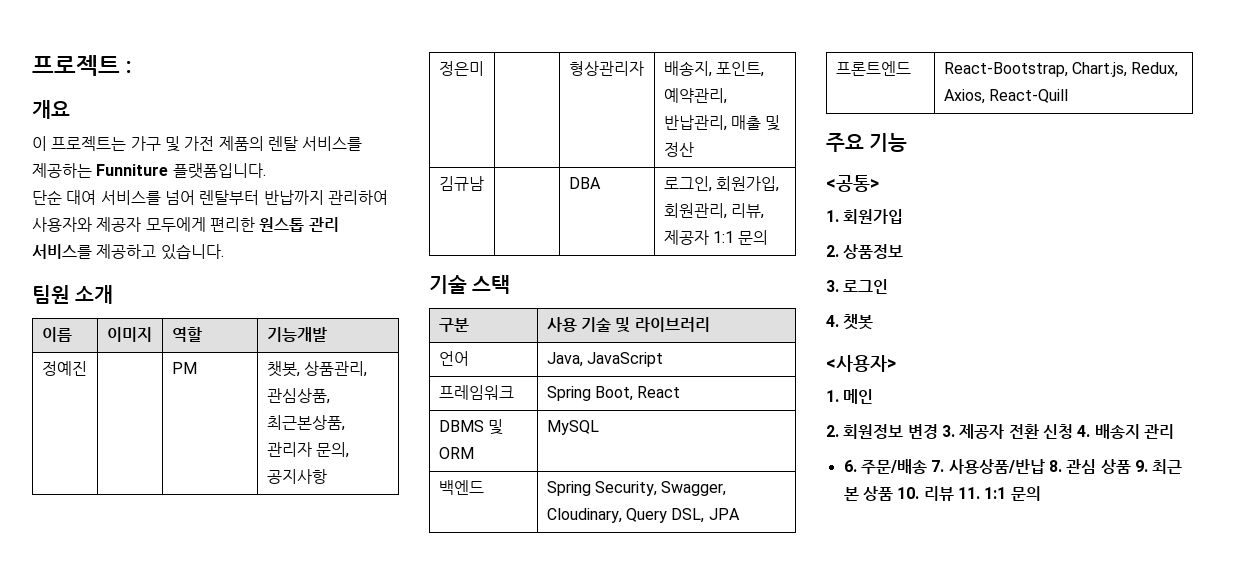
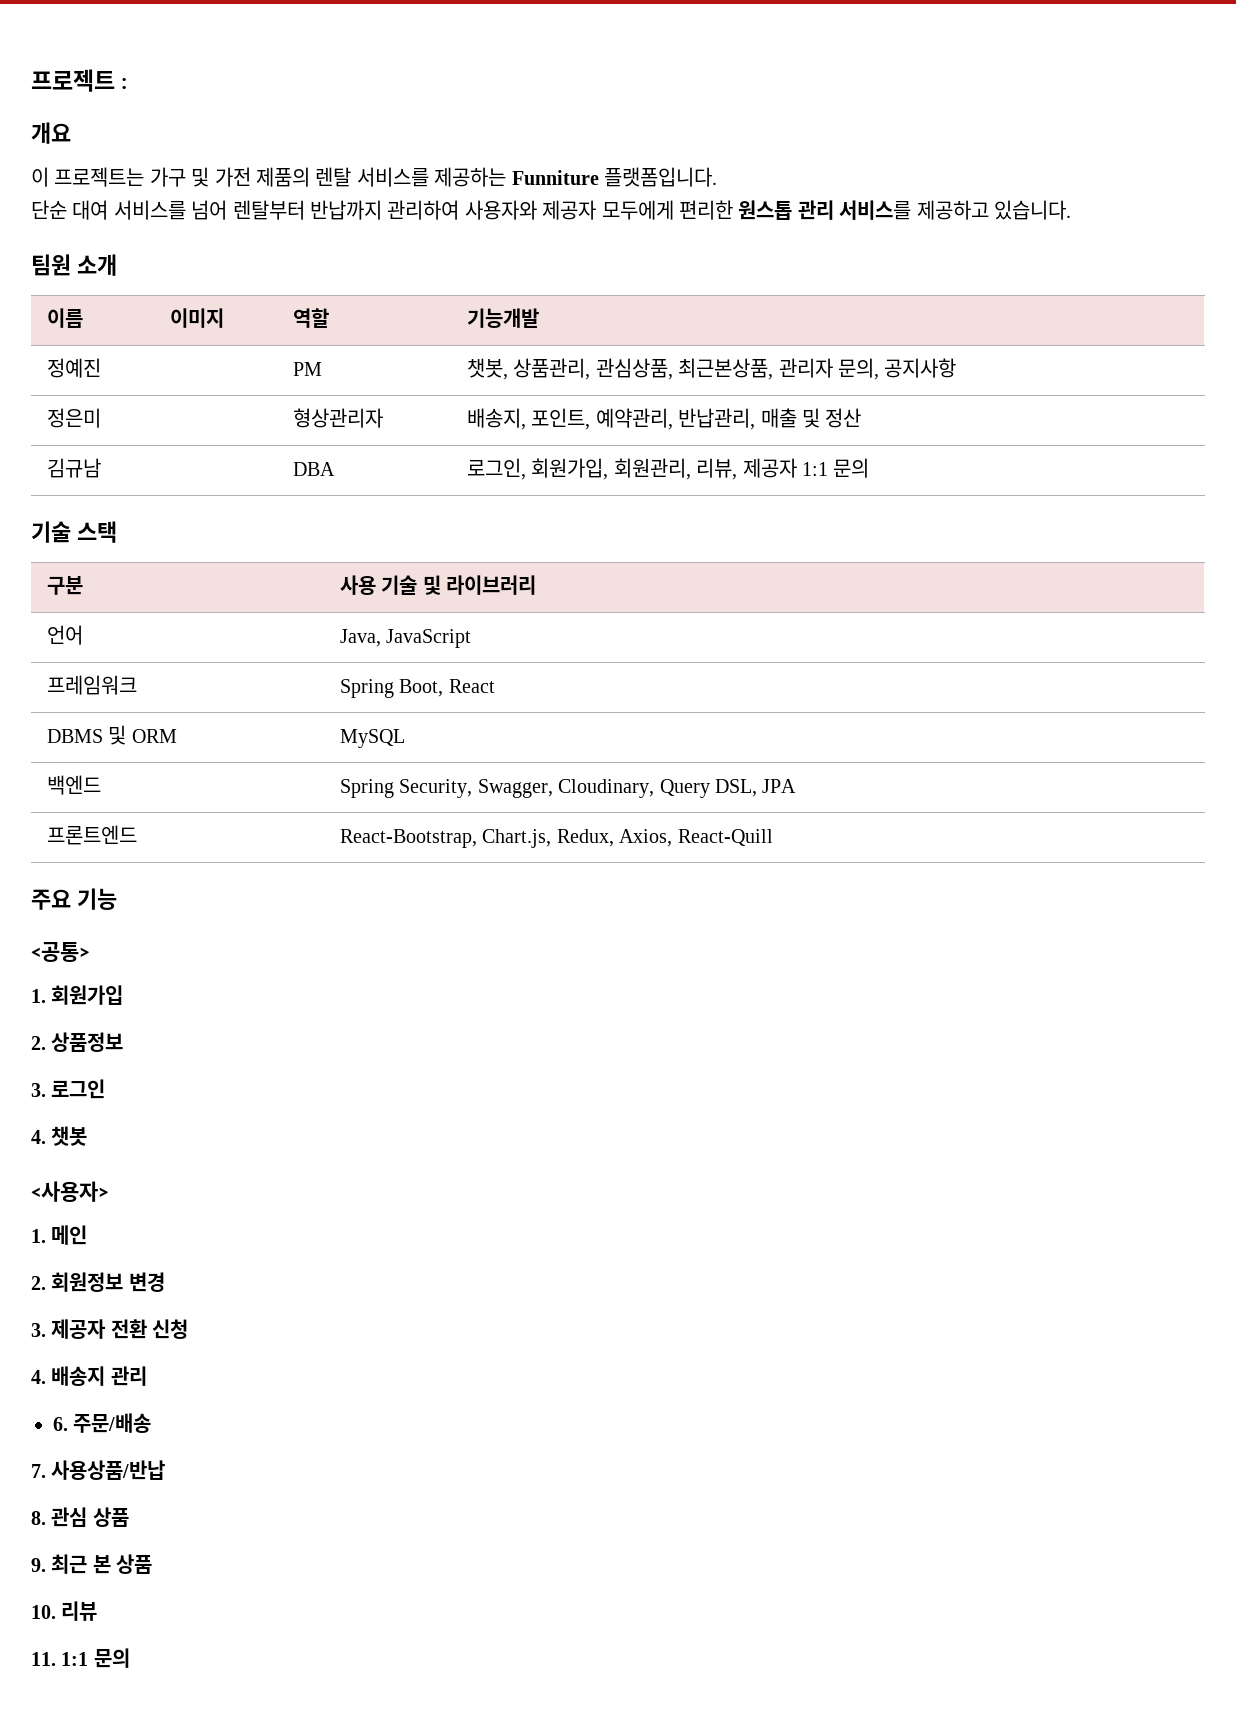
(938, 431) none -> (165, 1282) //
(1073, 431) none -> (189, 1329) //
(927, 466) none -> (152, 1423) //
(1045, 466) none -> (166, 1470) //
(1131, 466) none -> (129, 1517) //
(893, 493) none -> (153, 1564) //
(954, 493) none -> (98, 1611) //

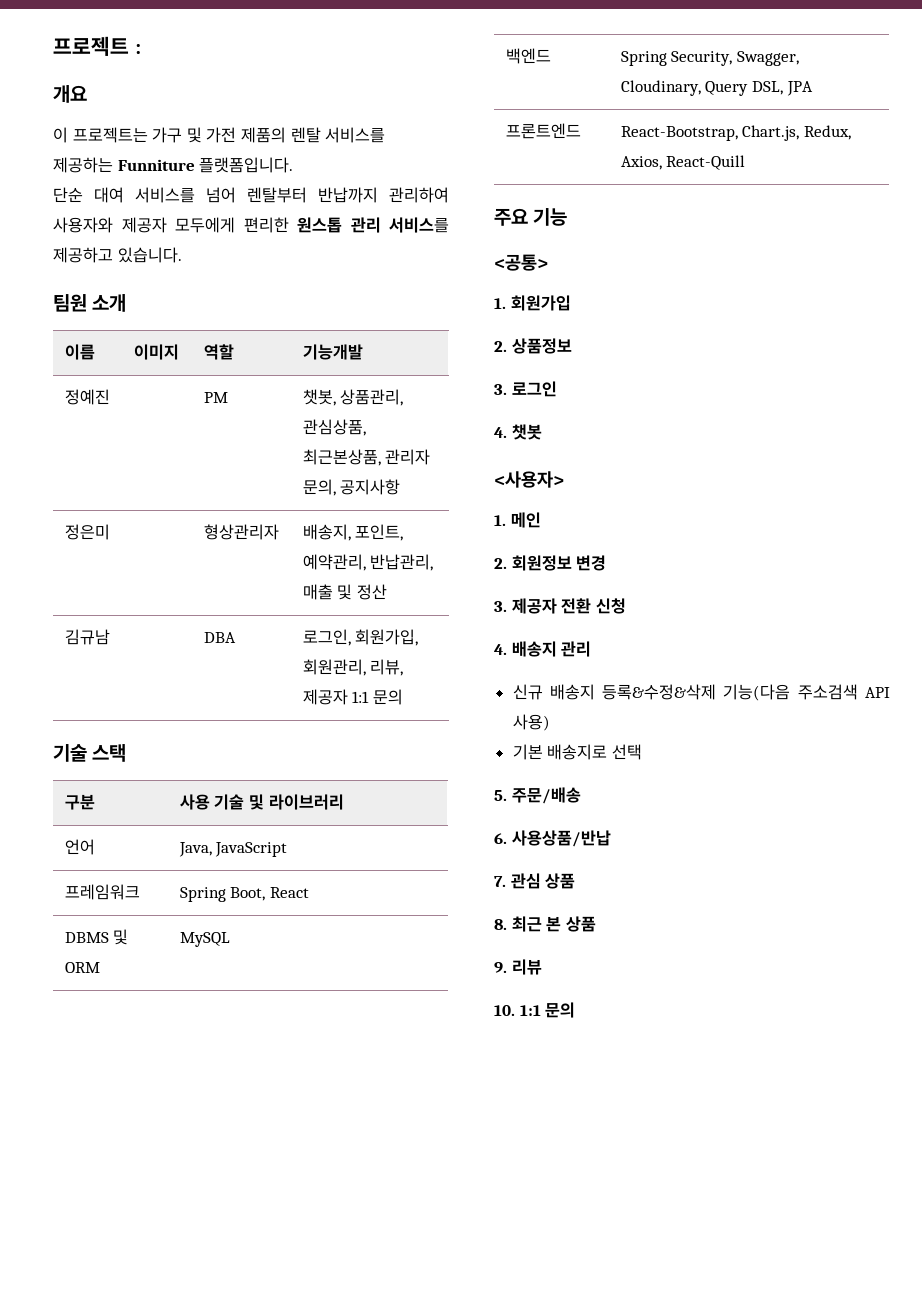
[53,1417,68,1431] 6. -> [512,684,890,701] [512,714,550,731] [512,744,642,760] [494,790,507,801] 신규 배송지 등록&수정&삭제 기능(다음 주소검색 API 사용) // 기본 배송지로 선택 // 5.
[31,1464,46,1478] 7. -> [494,833,507,844] 6.
[31,1511,46,1525] 8. -> [494,876,506,887] 7.
[31,1558,46,1572] 9. -> [494,919,507,930] 8.
[31,1605,56,1619] 10. -> [494,962,507,973] 9.
[31,1652,56,1666] 11. -> [494,1005,515,1016] 10.

